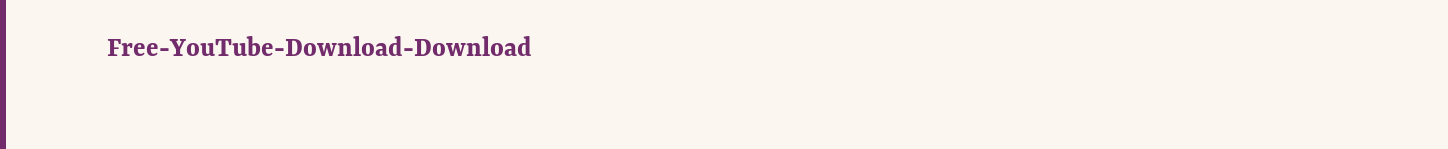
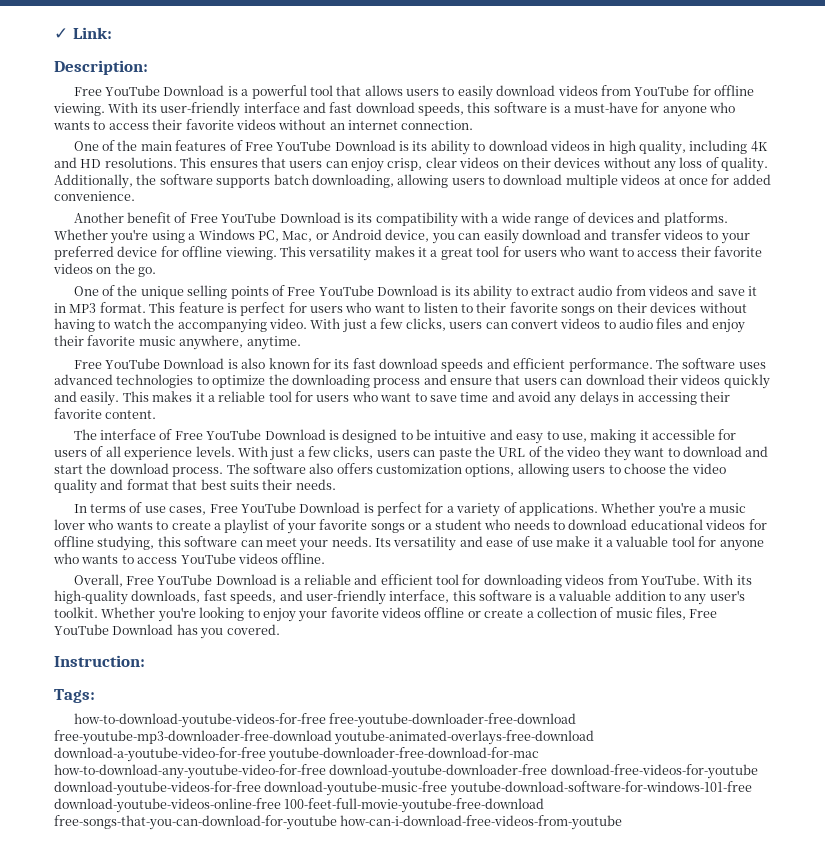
[107,36,532,56] Free-YouTube-Download-Download -> [54,27,112,39] [54,60,148,75] [73,85,755,100] [53,102,735,117] [53,119,474,130] [73,140,768,155] [54,157,769,172] [54,174,771,189] [54,191,135,201] [73,212,728,227] [54,229,750,244] [54,246,763,261] [53,263,157,277] [73,285,758,300] [54,302,747,316] [54,318,746,333] [54,335,301,350] [73,358,766,372] [54,374,770,389] [54,391,730,406] [54,408,157,419] [73,429,737,444] [54,446,769,461] [54,463,726,477] [54,479,336,494] [73,502,747,517] [54,519,767,534] [54,536,764,551] [53,553,326,564] [73,574,752,588] [54,590,745,605] [54,607,718,622] [54,624,280,639] [54,655,145,667] [54,689,95,703] [73,713,577,728] [54,730,595,745] [54,747,540,762] [54,764,758,779] [54,781,752,796] [54,798,545,813] [54,815,623,830] ✓ Link: // Description: // Free YouTube Download is a powerful tool that allows users to easily download videos from YouTube for offline viewing. With its user-friendly interface and fast download speeds, this software is a must-have for anyone who wants to access their favorite videos without an internet connection. // One of the main features of Free YouTube Download is its ability to download videos in high quality, including 4K and HD resolutions. This ensures that users can enjoy crisp, clear videos on their devices without any loss of quality. Additionally, the software supports batch downloading, allowing users to download multiple videos at once for added convenience. // Another benefit of Free YouTube Download is its compatibility with a wide range of devices and platforms. Whether you're using a Windows PC, Mac, or Android device, you can easily download and transfer videos to your preferred device for offline viewing. This versatility makes it a great tool for users who want to access their favorite videos on the go. // One of the unique selling points of Free YouTube Download is its ability to extract audio from videos and save it in MP3 format. This feature is perfect for users who want to listen to their favorite songs on their devices without having to watch the accompanying video. With just a few clicks, users can convert videos to audio files and enjoy their favorite music anywhere, anytime. // Free YouTube Download is also known for its fast download speeds and efficient performance. The software uses advanced technologies to optimize the downloading process and ensure that users can download their videos quickly and easily. This makes it a reliable tool for users who want to save time and avoid any delays in accessing their favorite content. // The interface of Free YouTube Download is designed to be intuitive and easy to use, making it accessible for users of all experience levels. With just a few clicks, users can paste the URL of the video they want to download and start the download process. The software also offers customization options, allowing users to choose the video quality and format that best suits their needs. // In terms of use cases, Free YouTube Download is perfect for a variety of applications. Whether you're a music lover who wants to create a playlist of your favorite songs or a student who needs to download educational videos for offline studying, this software can meet your needs. Its versatility and ease of use make it a valuable tool for anyone who wants to access YouTube videos offline. // Overall, Free YouTube Download is a reliable and efficient tool for downloading videos from YouTube. With its high-quality downloads, fast speeds, and user-friendly interface, this software is a valuable addition to any user's toolkit. Whether you're looking to enjoy your favorite videos offline or create a collection of music files, Free YouTube Download has you covered. // Instruction: // Tags: // how-to-download-youtube-videos-for-free free-youtube-downloader-free-download free-youtube-mp3-downloader-free-download youtube-animated-overlays-free-download download-a-youtube-video-for-free youtube-downloader-free-download-for-mac how-to-download-any-youtube-video-for-free download-youtube-downloader-free download-free-videos-for-youtube download-youtube-videos-for-free download-youtube-music-free youtube-download-software-for-windows-101-free download-youtube-videos-online-free 100-feet-full-movie-youtube-free-download free-songs-that-you-can-download-for-youtube how-can-i-download-free-videos-from-youtube

